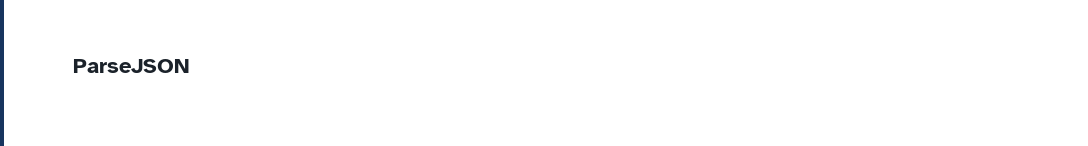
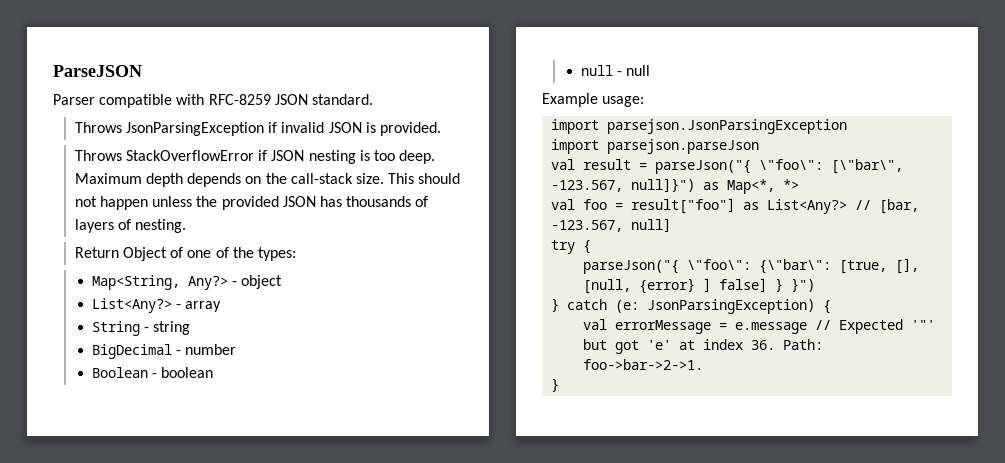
(189, 66) none -> [53,94,373,108] [74,122,441,136] [74,150,436,164] [74,173,461,187] [74,196,429,210] [74,219,187,233] [74,247,296,261] [91,275,283,290] [91,298,222,313] [91,321,191,336] [91,344,237,359] [91,367,214,378] [580,65,651,76] [542,93,645,107] [551,119,848,134] [551,139,760,154] [551,159,904,174] [551,178,800,194] [551,198,920,214] [551,218,672,232] [551,240,592,254] [583,258,920,274] [583,278,816,294] [551,298,832,314] [583,319,936,334] [583,339,824,354] [583,359,704,370] [551,378,560,392] // Parser compatible with RFC-8259 JSON standard. // Throws JsonParsingException if invalid JSON is provided. // Throws StackOverflowError if JSON nesting is too deep. Maximum depth depends on the call-stack size. This should not happen unless the provided JSON has thousands of layers of nesting. // Return Object of one of the types: // Map<String, Any?> - object // List<Any?> - array // String - string // BigDecimal - number // Boolean - boolean // null - null // Example usage: // import parsejson.JsonParsingException // import parsejson.parseJson // val result = parseJson("{ \"foo\": [\"bar\", -123.567, null]}") as Map<*, *> // val foo = result["foo"] as List<Any?> // [bar, -123.567, null] // try { // parseJson("{ \"foo\": {\"bar\": [true, [], [null, {error} ] false] } }") // } catch (e: JsonParsingException) { // val errorMessage = e.message // Expected '"' but got 'e' at index 36. Path: foo->bar->2->1. // }

